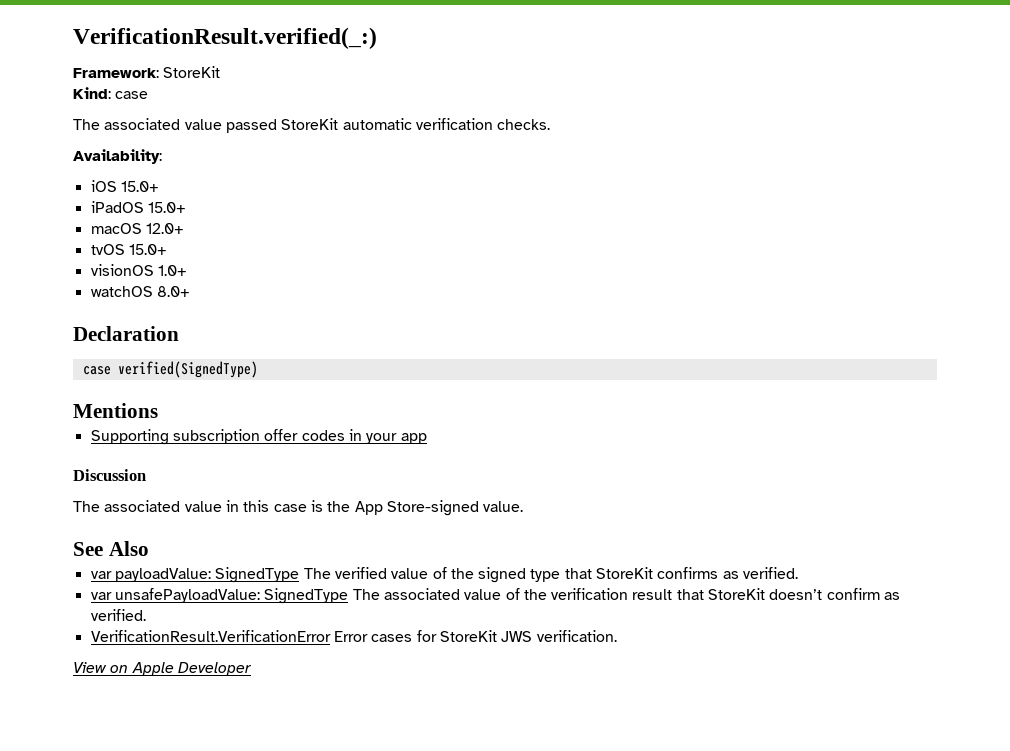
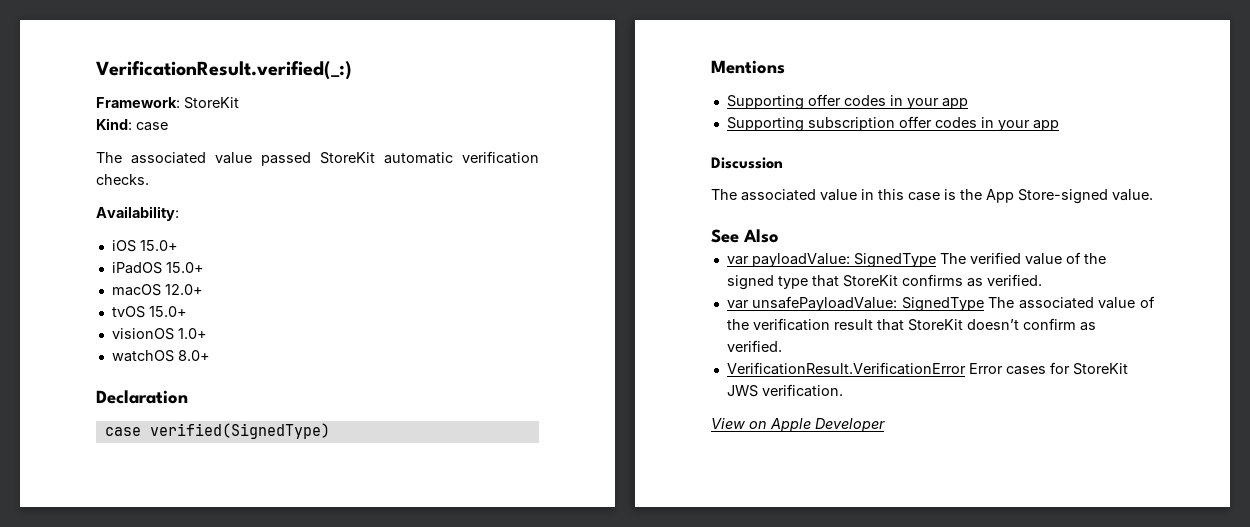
(158, 410) none -> [726,94,968,110] // Supporting offer codes in your app

